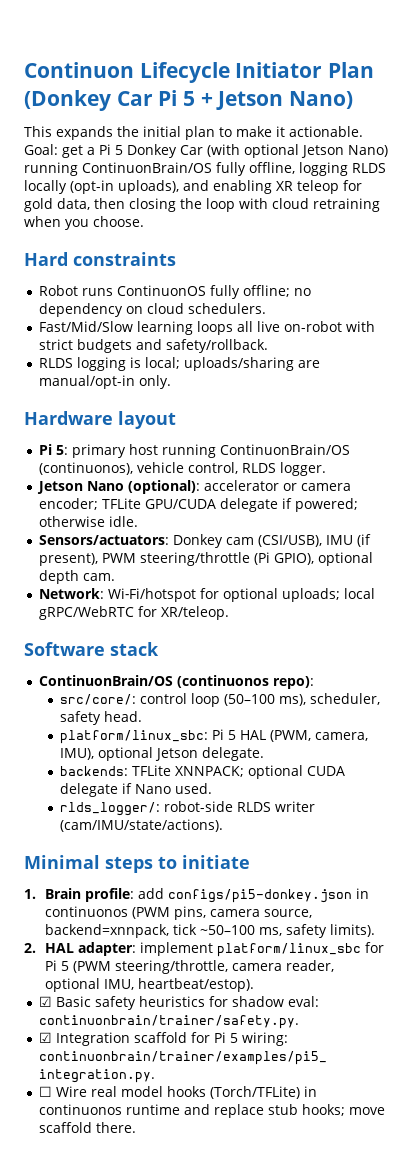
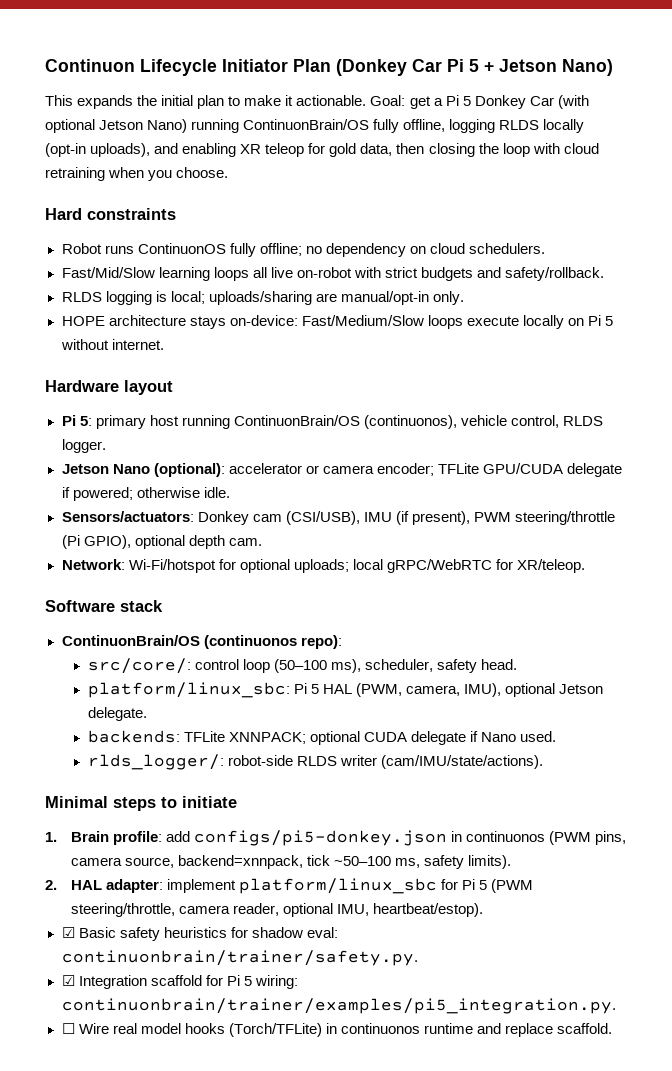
(171, 382) none -> [61,315,613,329] [60,339,164,350] // HOPE architecture stays on-device: Fast/Medium/Slow loops execute locally on Pi 5 without internet.
[267,1104,385,1116] [38,1122,136,1133] stub hooks; move scaffold there. -> [557,1023,613,1034] scaffold.

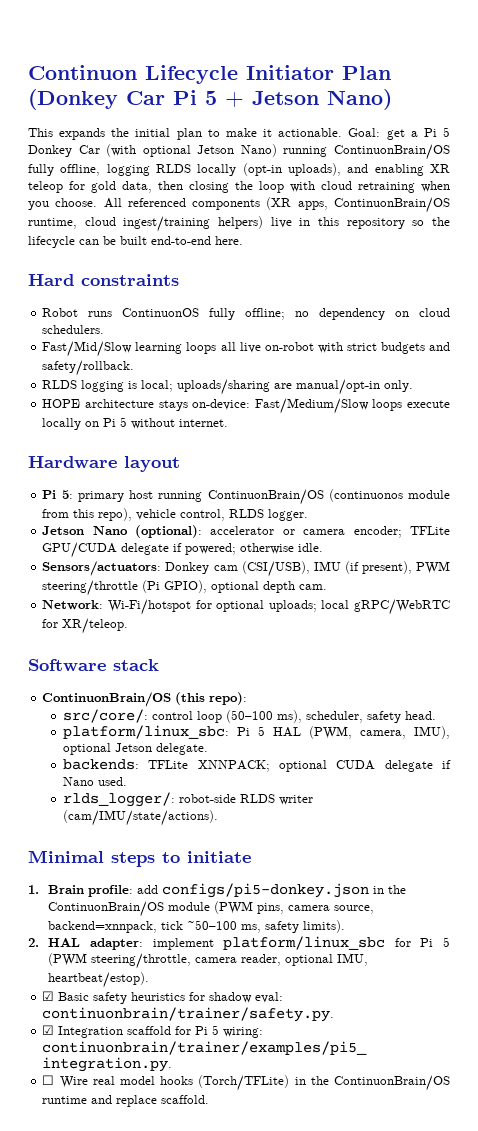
(229, 172) none -> [103,197,450,213] [28,216,451,232] [28,236,243,248] All referenced components (XR apps, ContinuonBrain/OS runtime, cloud ingest/training helpers) live in this repository so the lifecycle can be built end-to-end here.
[363,415,457,429] (continuonos), -> [328,489,450,502] [42,508,133,521] (continuonos module from this repo),
[203,635,297,649] (continuonos -> [175,692,206,705] (this
[466,831,546,842] continuonos -> [388,885,407,894] [48,901,211,917] the ContinuonBrain/OS module
[340,1023,420,1034] continuonos -> [310,1075,450,1091] the ContinuonBrain/OS

